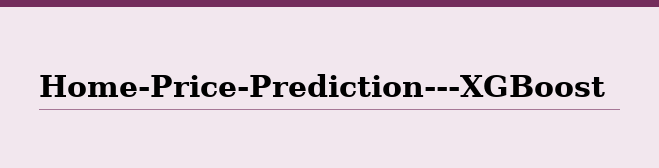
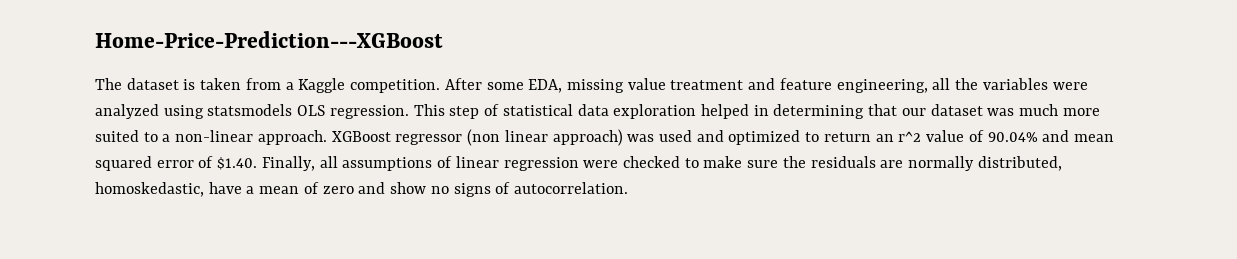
(605, 85) none -> [95,78,1088,93] [95,104,1100,119] [95,129,1114,146] [95,156,1062,171] [95,182,628,197] // The dataset is taken from a Kaggle competition. After some EDA, missing value treatment and feature engineering, all the variables were analyzed using statsmodels OLS regression. This step of statistical data exploration helped in determining that our dataset was much more suited to a non-linear approach. XGBoost regressor (non linear approach) was used and optimized to return an r^2 value of 90.04% and mean squared error of $1.40. Finally, all assumptions of linear regression were checked to make sure the residuals are normally distributed, homoskedastic, have a mean of zero and show no signs of autocorrelation.

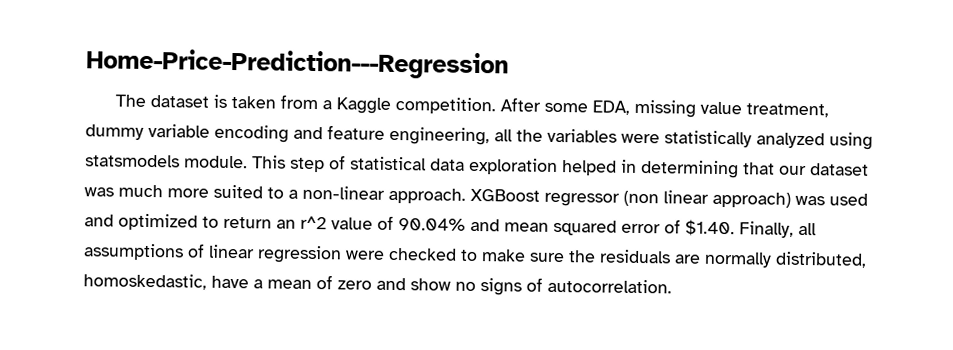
[95,31,443,48] Home-Price-Prediction---XGBoost -> [86,48,509,80] Home-Price-Prediction---Regression
[670,80,744,90] treatment -> [745,103,829,118] [85,123,289,143] treatment, dummy variable encoding
(1088, 86) none -> [664,130,752,148] statistically
[297,105,409,119] OLS regression. -> [184,155,248,169] module.

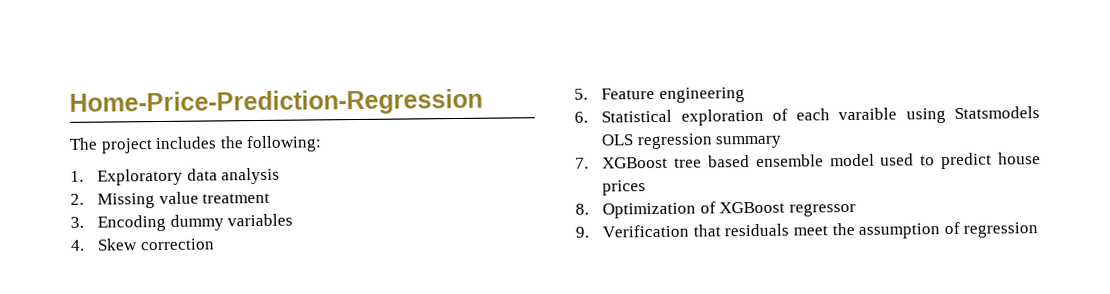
[86,48,509,80] Home-Price-Prediction---Regression -> [69,88,483,117] Home-Price-Prediction-Regression
[149,94,829,118] [85,123,873,150] [85,154,869,179] [84,184,868,208] [84,213,817,238] [83,243,867,268] [83,273,672,296] dataset is taken from a Kaggle competition. After some EDA, missing value treatment, dummy variable encoding and feature engineering, all the variables were statistically analyzed using statsmodels module. This step of statistical data exploration helped in determining that our dataset was much more suited to a non-linear approach. XGBoost regressor (non linear approach) was used and optimized to return an r^2 value of 90.04% and mean squared error of $1.40. Finally, all assumptions of linear regression were checked to make sure the residuals are normally distributed, homoskedastic, have a mean of zero and show no signs of autocorrelation. -> [100,135,323,154] [70,167,281,186] [70,191,271,209] [70,213,294,232] [70,238,215,251] [574,87,745,103] [574,106,1040,126] [601,133,783,150] [575,152,1041,170] [602,180,647,196] [575,201,857,219] [575,221,1039,239] project includes the following: // 1. Exploratory data analysis // 2. Missing value treatment // 3. Encoding dummy variables // 4. Skew correction // 5. Feature engineering // 6. Statistical exploration of each varaible using Statsmodels OLS regression summary // 7. XGBoost tree based ensemble model used to predict house prices // 8. Optimization of XGBoost regressor // 9. Verification that residuals meet the assumption of regression

